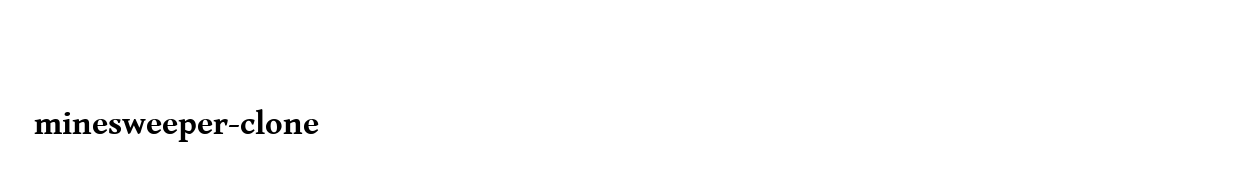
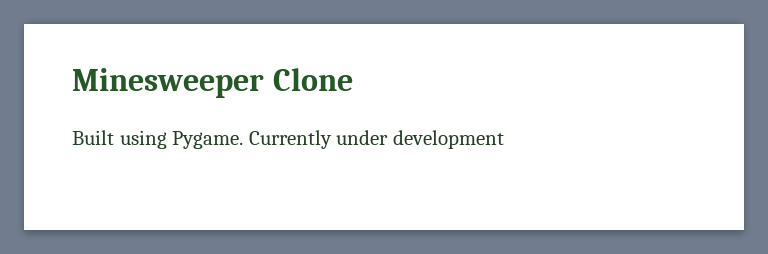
[34,109,319,142] minesweeper-clone -> [72,68,353,98] [72,130,504,149] Minesweeper Clone // Built using Pygame. Currently under development

